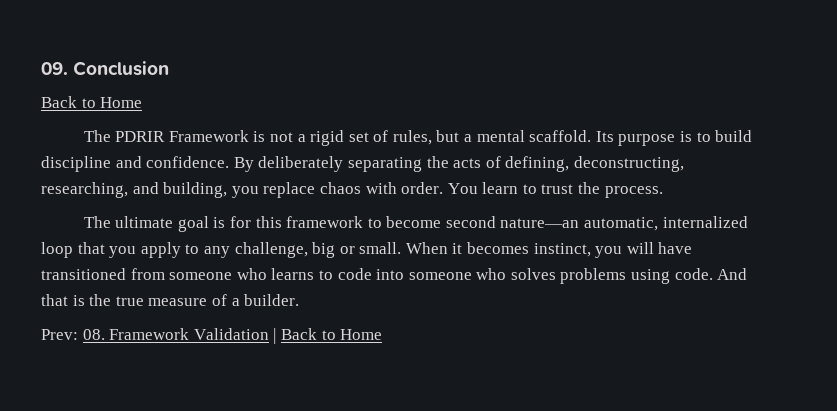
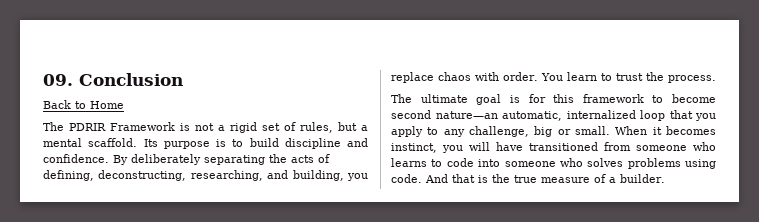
[41,328,383,344] // Prev: 08. Framework Validation | Back to Home -> (665, 178) none

